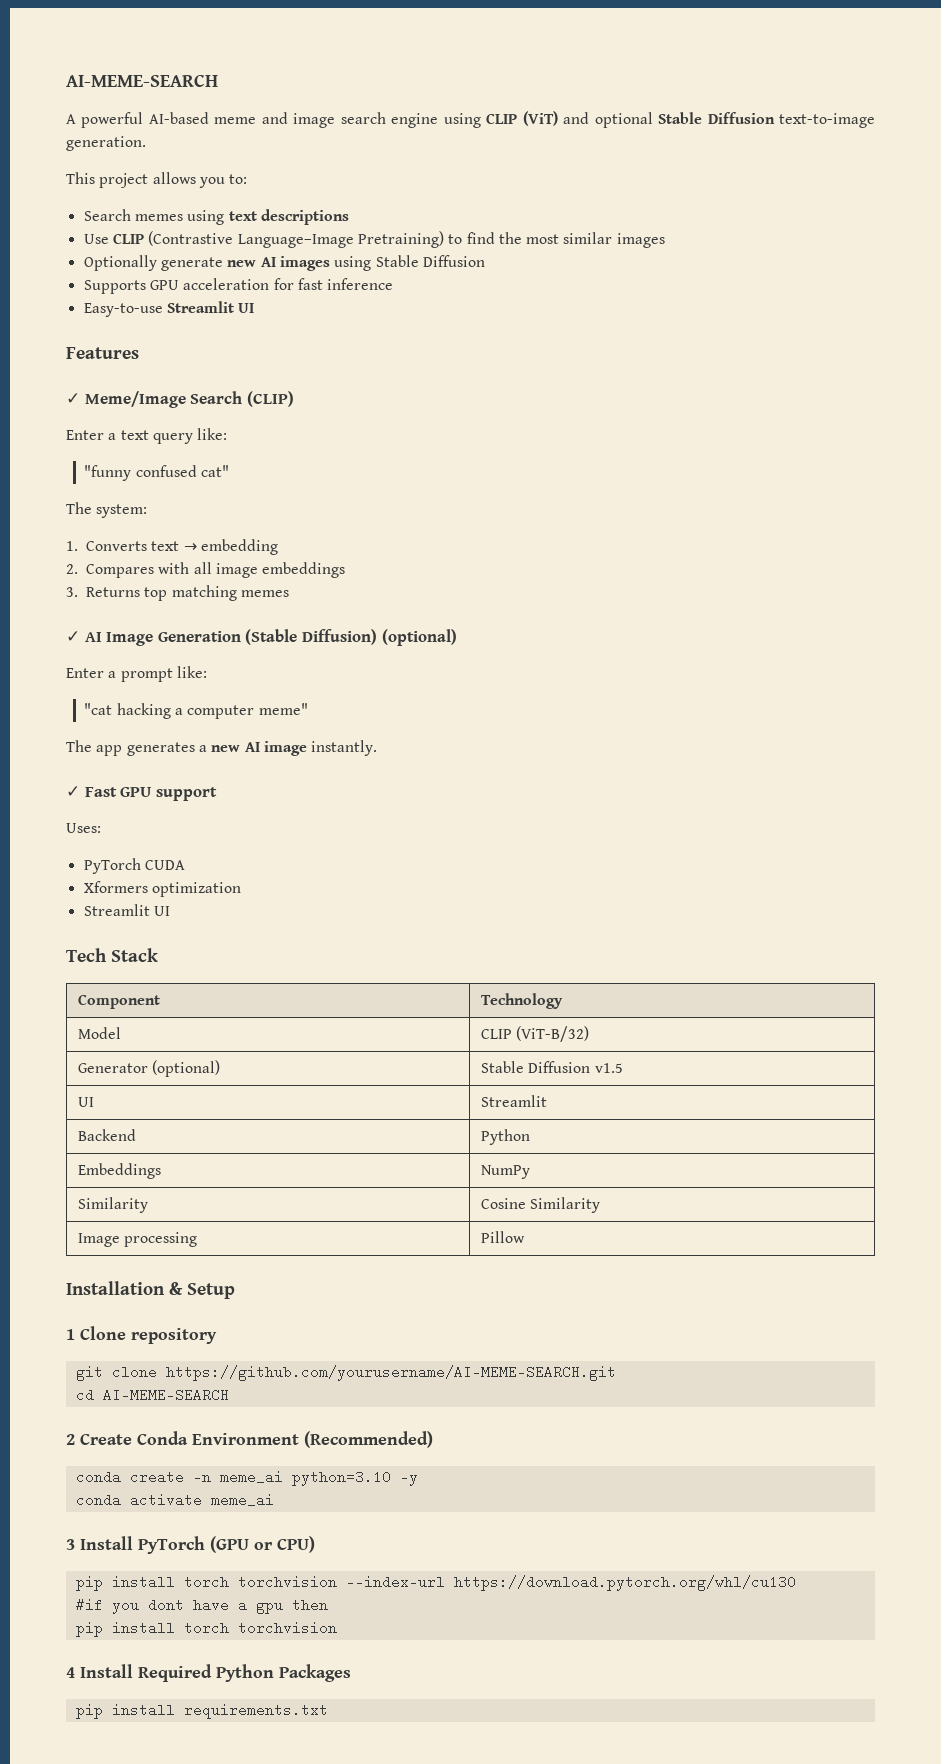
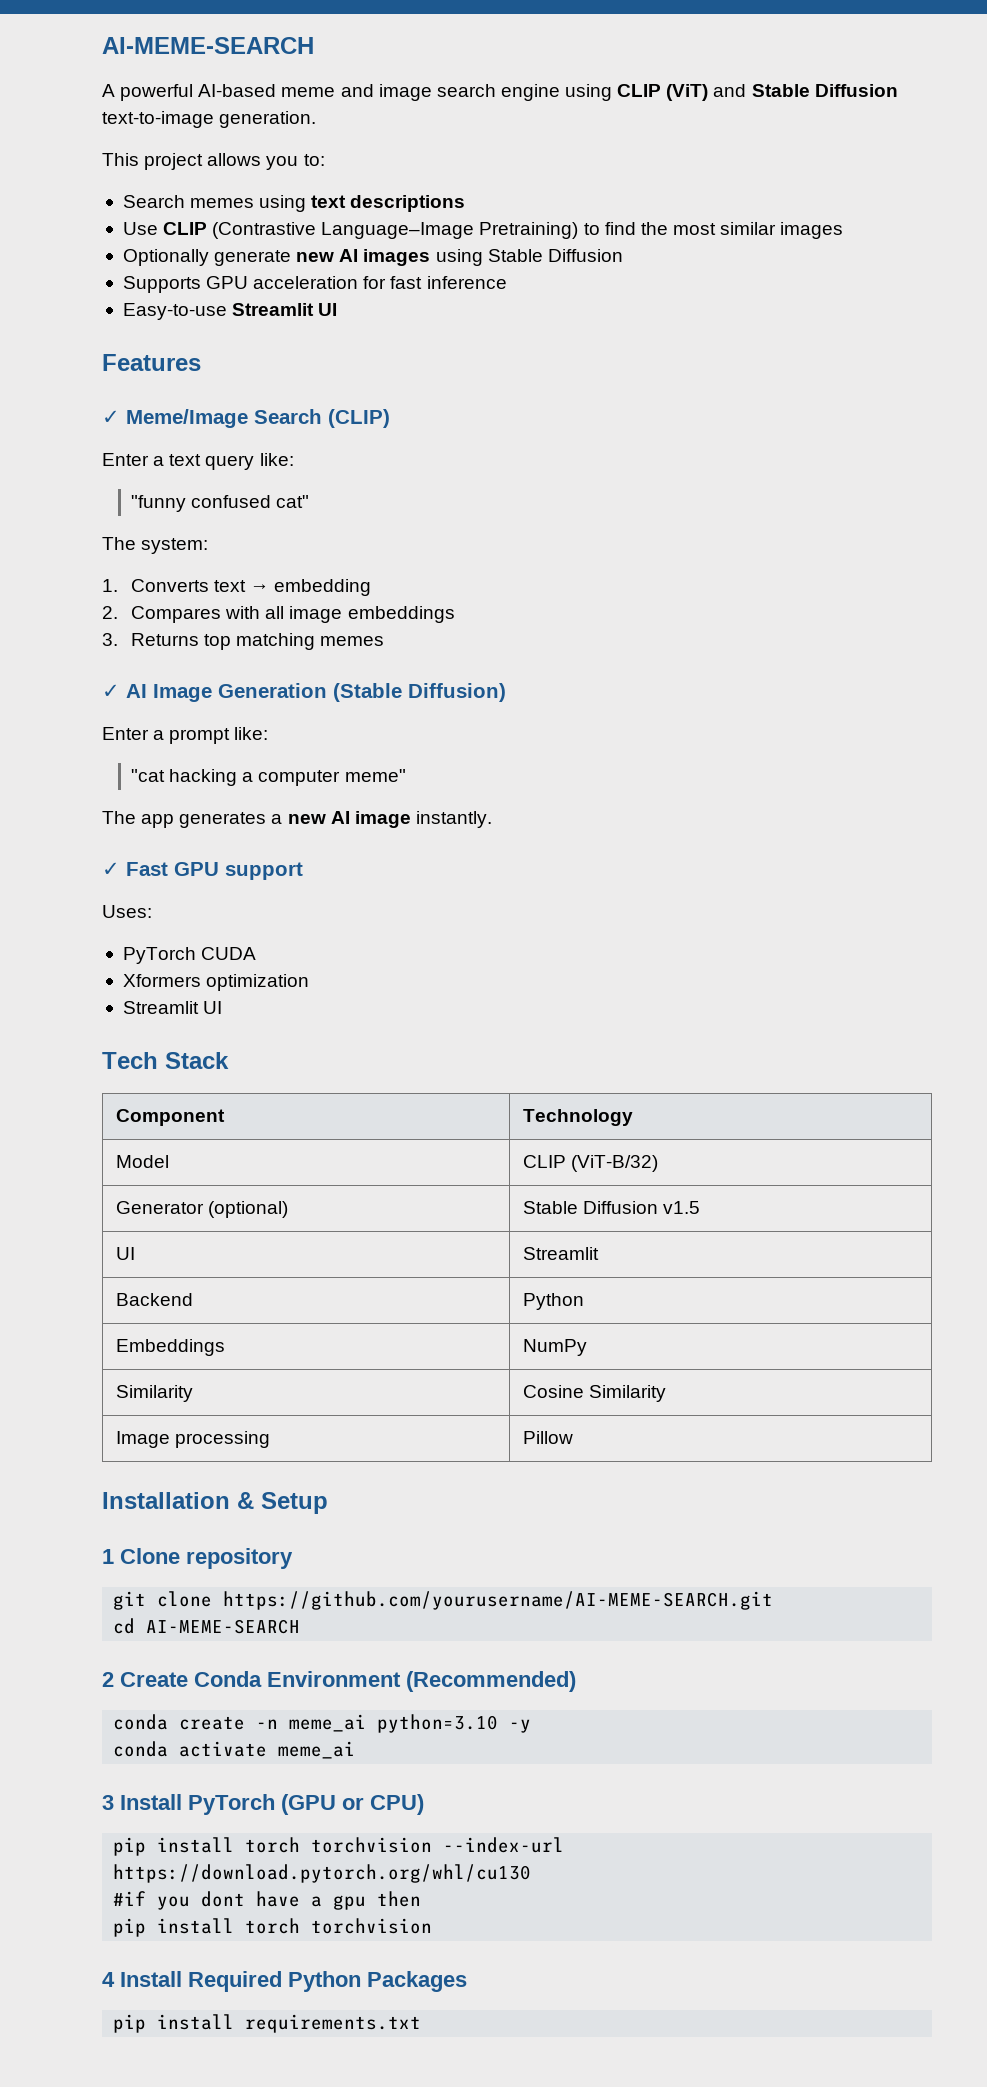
[594,112,653,128] optional -> (747, 90) none
[381,629,457,646] (optional) -> (506, 692) none

